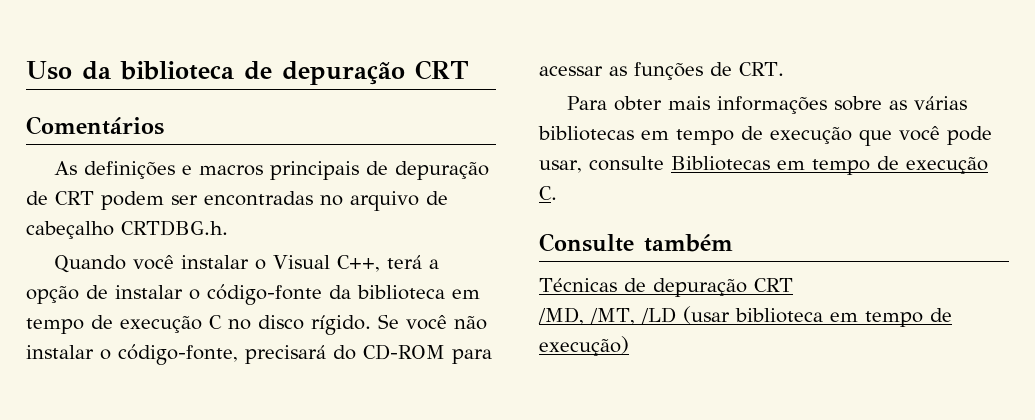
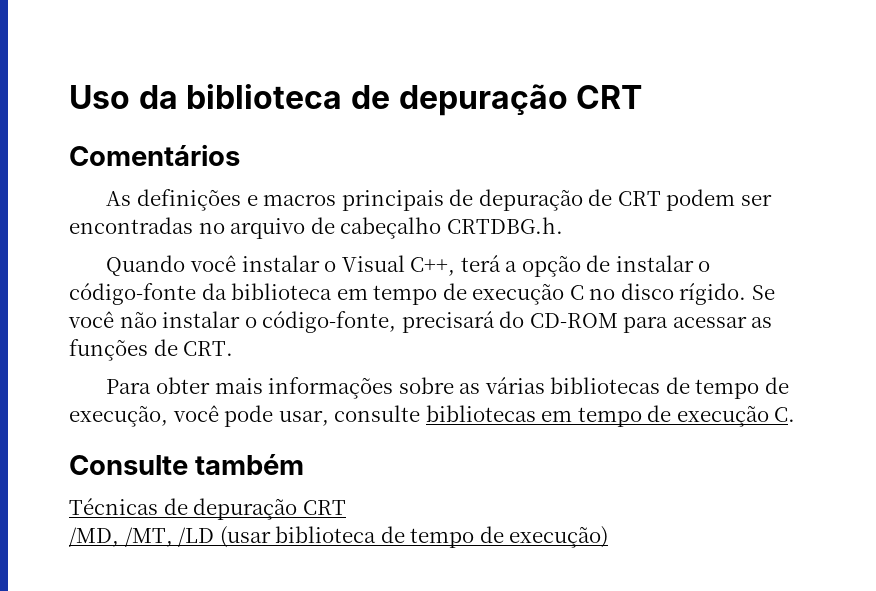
[641,126,892,146] em tempo de execução que -> [665,377,789,399] [69,405,168,427] de tempo de execução,
[670,156,770,171] Bibliotecas -> [425,405,536,422] bibliotecas
[829,312,858,322] em -> [380,526,405,543] de

